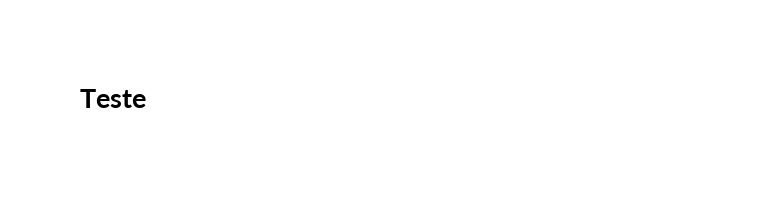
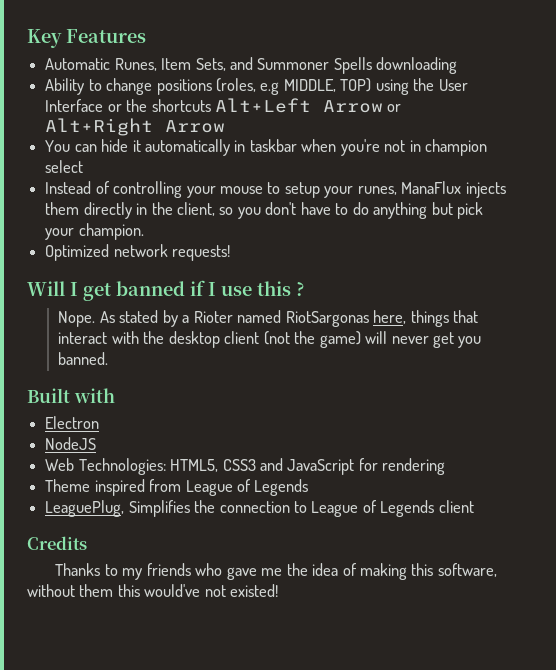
[80,89,146,108] Teste -> [27,29,146,48] [45,57,458,74] [45,78,468,95] [45,98,402,113] [45,118,226,136] [45,139,488,156] [45,160,84,173] [45,181,506,198] [45,202,484,219] [45,223,144,240] [45,244,231,261] [27,280,305,301] [58,310,478,327] [58,331,482,348] [58,352,109,365] [27,388,115,403] [45,416,100,429] [45,437,97,450] [45,458,446,475] [45,479,309,496] [45,500,474,517] [27,536,87,550] [55,563,497,580] [27,584,279,597] Key Features // Automatic Runes, Item Sets, and Summoner Spells downloading // Ability to change positions (roles, e.g MIDDLE, TOP) using the User Interface or the shortcuts Alt+Left Arrow or Alt+Right Arrow // You can hide it automatically in taskbar when you're not in champion select // Instead of controlling your mouse to setup your runes, ManaFlux injects them directly in the client, so you don't have to do anything but pick your champion. // Optimized network requests! // Will I get banned if I use this ? // Nope. As stated by a Rioter named RiotSargonas here, things that interact with the desktop client (not the game) will never get you banned. // Built with // Electron // NodeJS // Web Technologies: HTML5, CSS3 and JavaScript for rendering // Theme inspired from League of Legends // LeaguePlug, Simplifies the connection to League of Legends client // Credits // Thanks to my friends who gave me the idea of making this software, without them this would've not existed!

